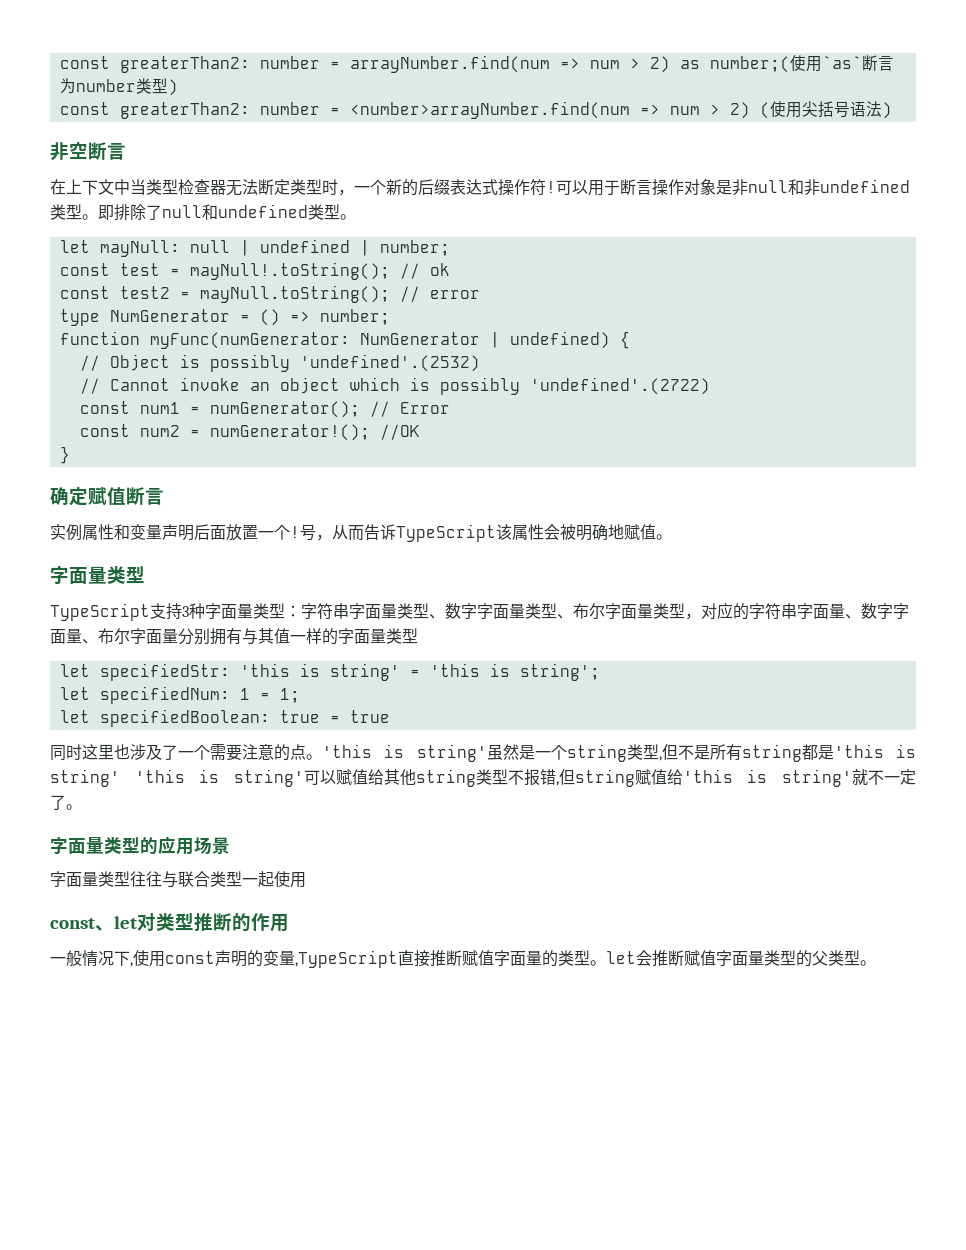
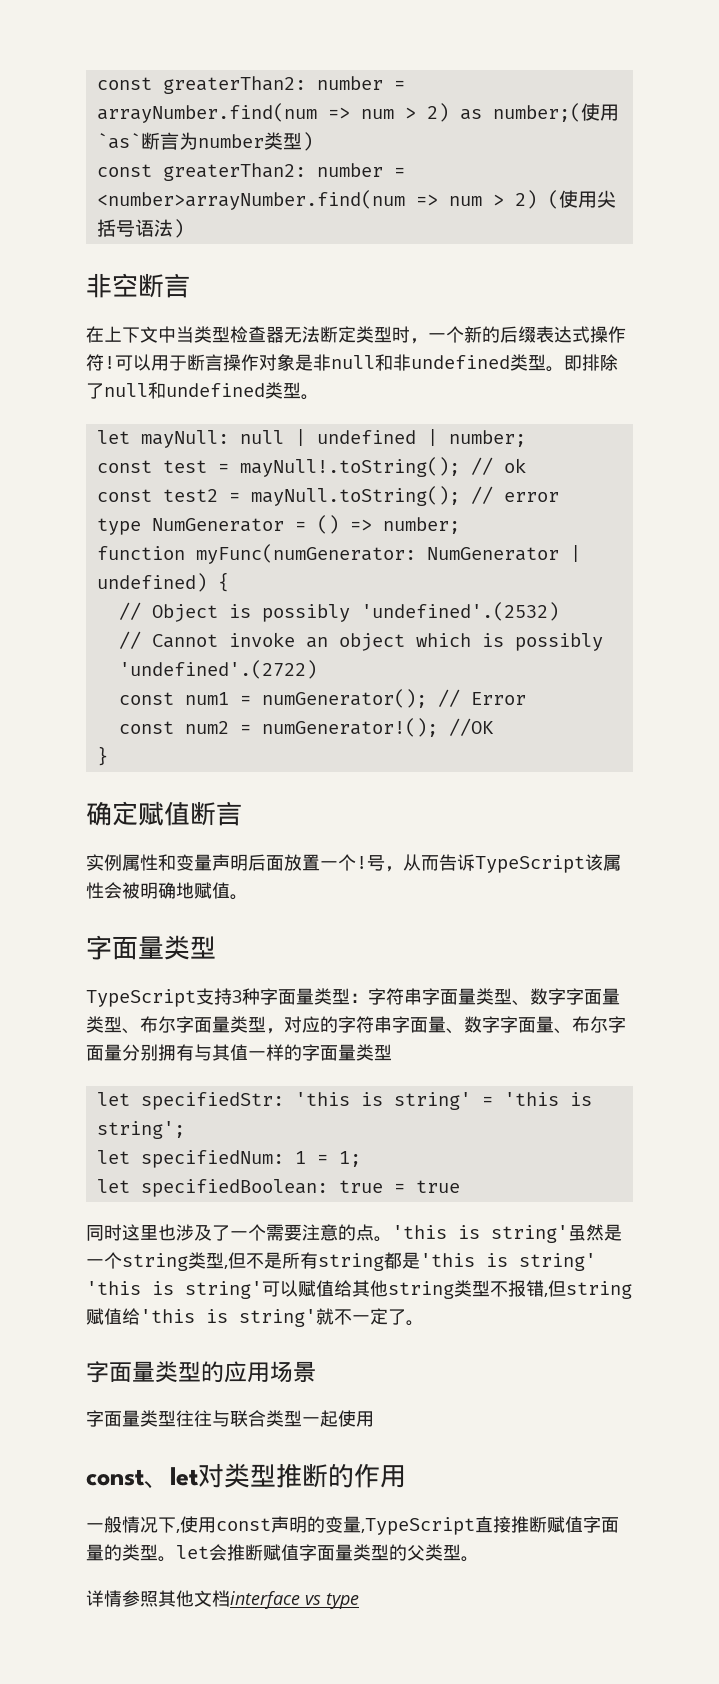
(876, 963) none -> [86,1590,359,1609] // 详情参照其他文档interface vs type

